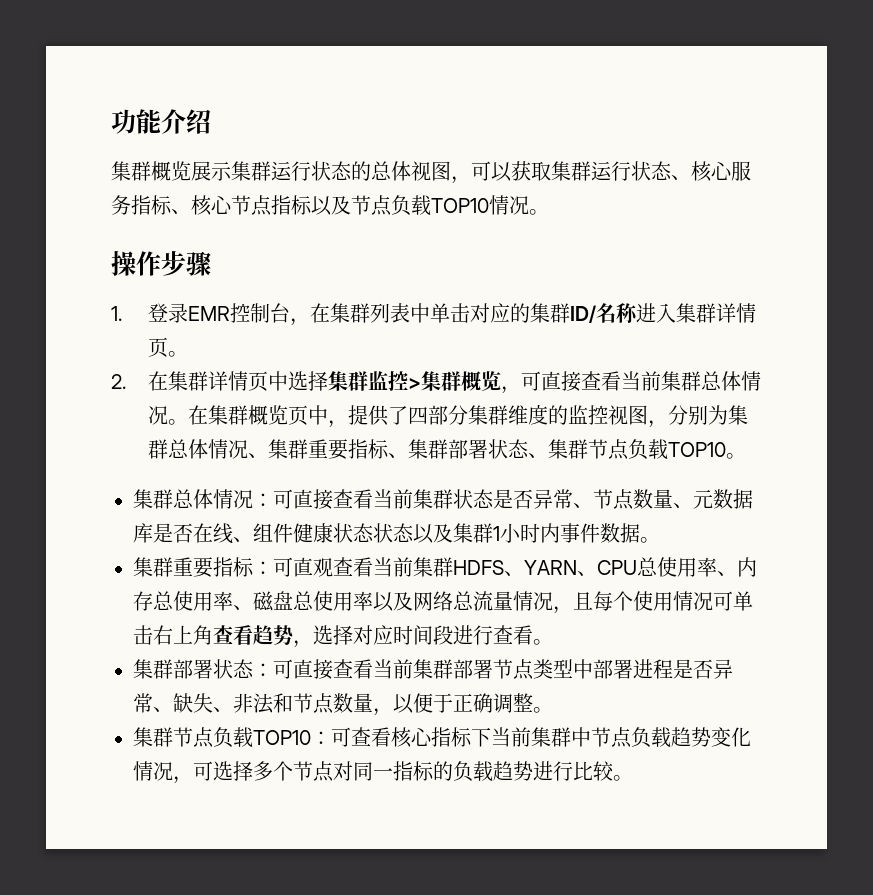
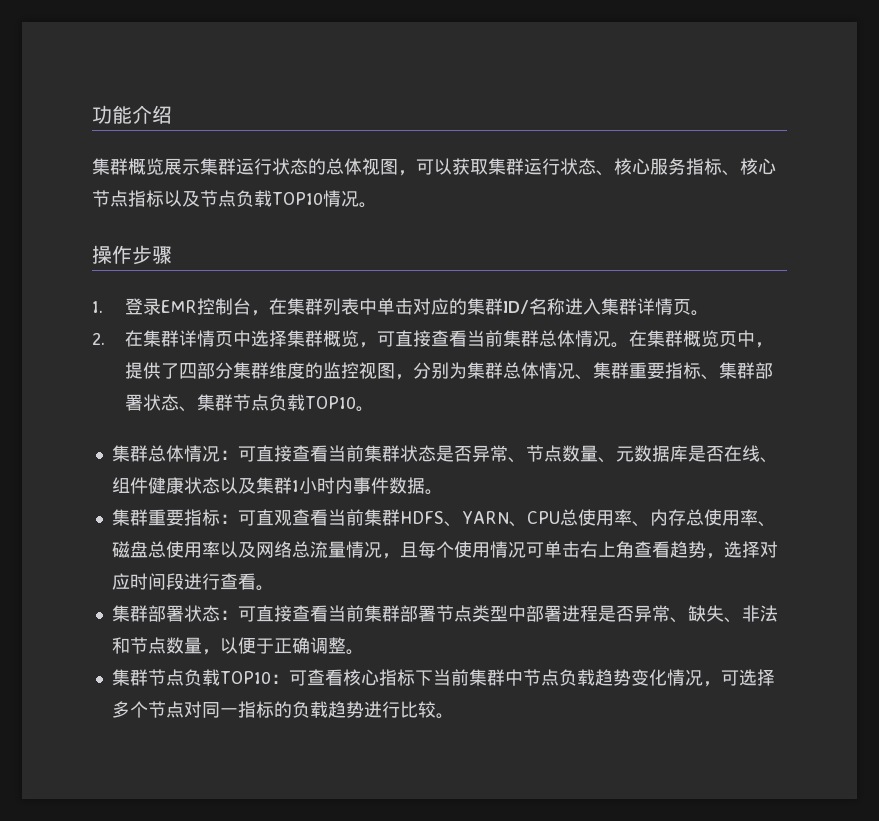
[368,371,462,391] 监控>集群 -> (324, 338) none
[373,523,414,543] 状态 -> (220, 485) none

